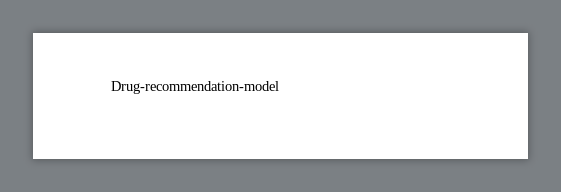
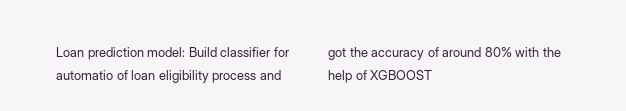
[111,81,279,94] Drug-recommendation-model -> [56,47,289,60] [56,70,281,83] [328,47,561,60] [328,70,433,83] Loan prediction model: Build classifier for automatio of loan eligibility process and got the accuracy of around 80% with the help of XGBOOST

